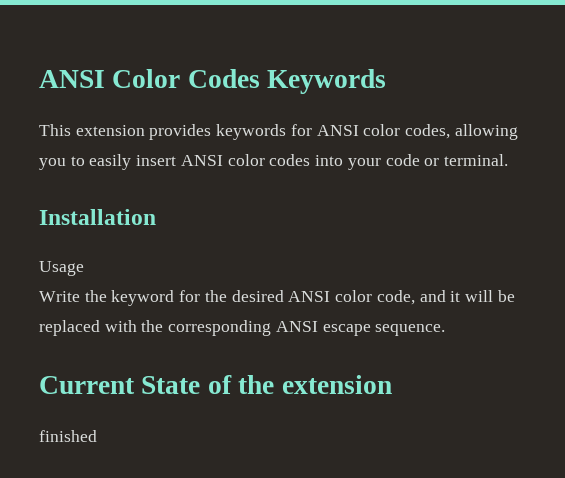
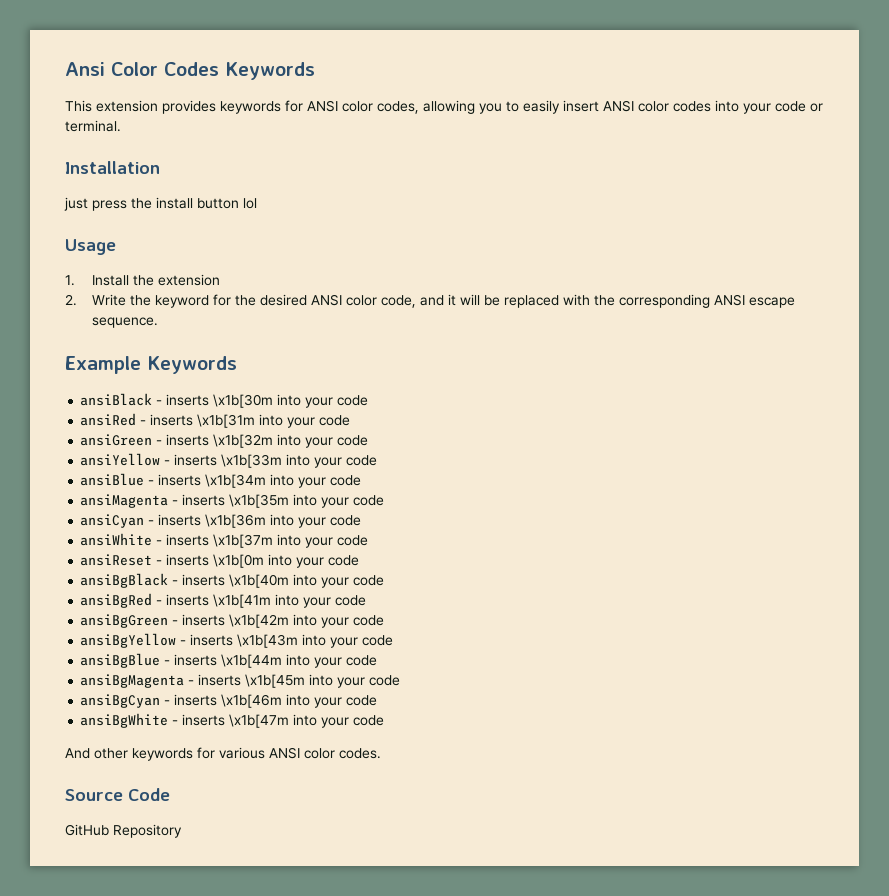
[39,70,105,88] ANSI -> [65,62,105,76] Ansi
[39,261,84,276] Usage // -> [64,197,257,211] [65,239,116,255] [65,274,221,286] [65,294,77,306] just press the install button lol // Usage // 1. Install the extension // 2.
[39,375,392,394] [39,430,97,442] Current State of the extension // finished -> [65,356,237,374] [80,393,369,408] [80,413,351,428] [80,434,369,448] [80,453,378,468] [80,473,362,488] [80,494,385,508] [80,514,362,528] [80,533,369,548] [80,554,360,568] [80,573,385,588] [80,593,367,608] [80,614,385,628] [80,633,394,648] [80,653,378,668] [80,674,401,688] [80,694,378,708] [80,713,385,728] [65,747,381,761] [65,788,170,801] [65,824,182,838] Example Keywords // ansiBlack - inserts \x1b[30m into your code // ansiRed - inserts \x1b[31m into your code // ansiGreen - inserts \x1b[32m into your code // ansiYellow - inserts \x1b[33m into your code // ansiBlue - inserts \x1b[34m into your code // ansiMagenta - inserts \x1b[35m into your code // ansiCyan - inserts \x1b[36m into your code // ansiWhite - inserts \x1b[37m into your code // ansiReset - inserts \x1b[0m into your code // ansiBgBlack - inserts \x1b[40m into your code // ansiBgRed - inserts \x1b[41m into your code // ansiBgGreen - inserts \x1b[42m into your code // ansiBgYellow - inserts \x1b[43m into your code // ansiBgBlue - inserts \x1b[44m into your code // ansiBgMagenta - inserts \x1b[45m into your code // ansiBgCyan - inserts \x1b[46m into your code // ansiBgWhite - inserts \x1b[47m into your code // And other keywords for various ANSI color codes. // Source Code // GitHub Repository

